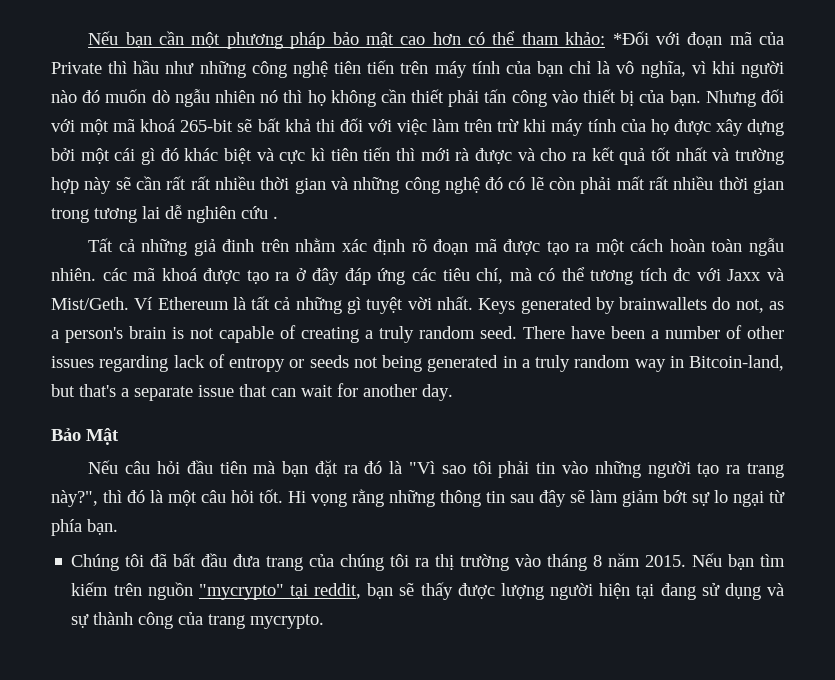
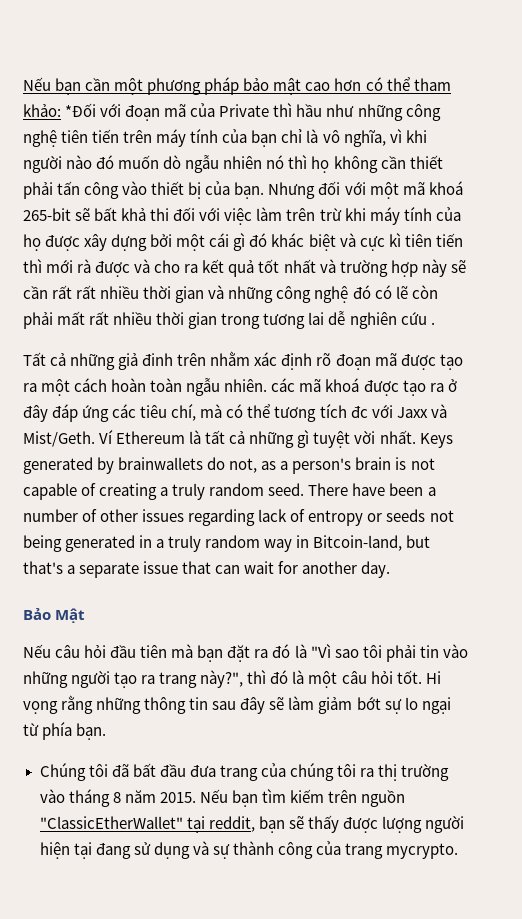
[198,584,284,600] "mycrypto" -> [39,816,183,829] "ClassicEtherWallet"

